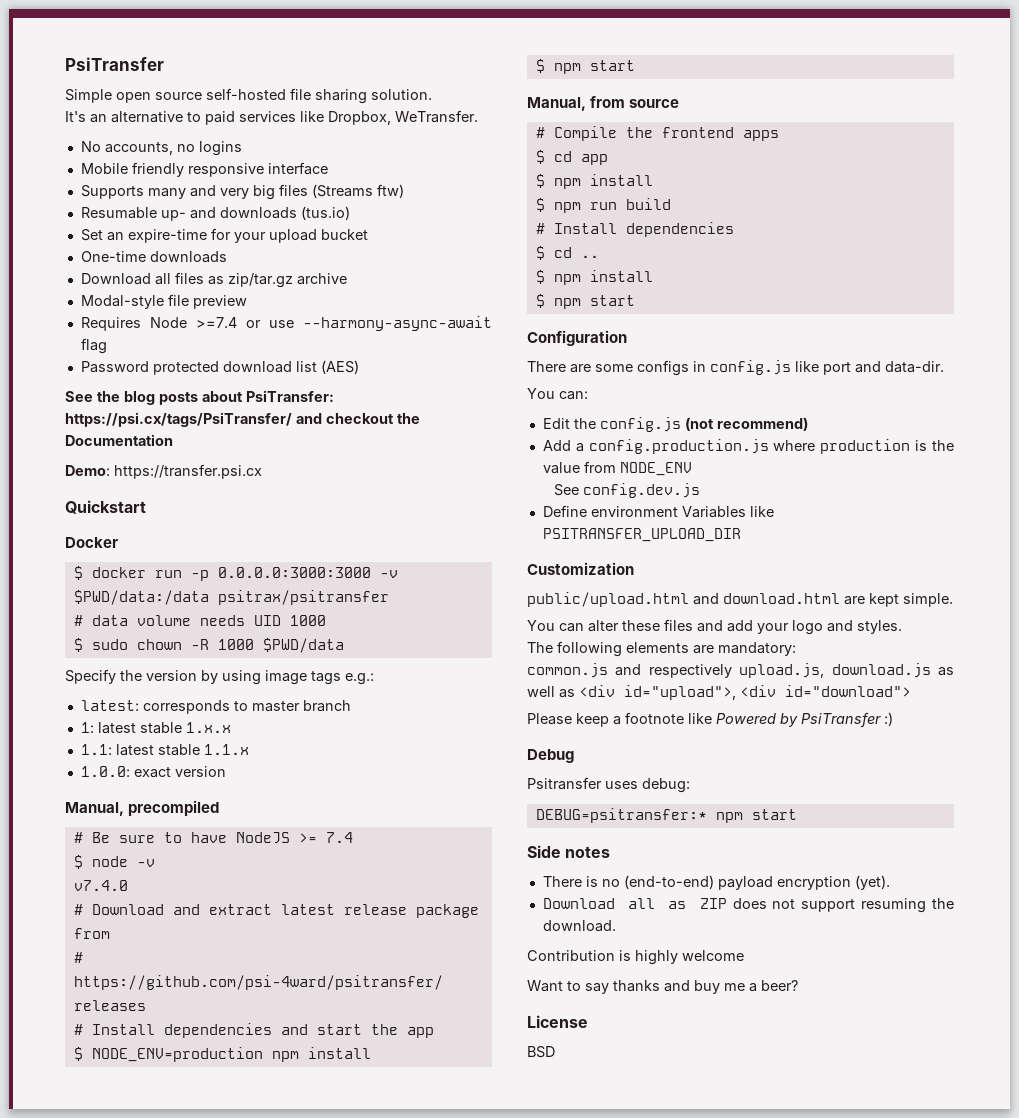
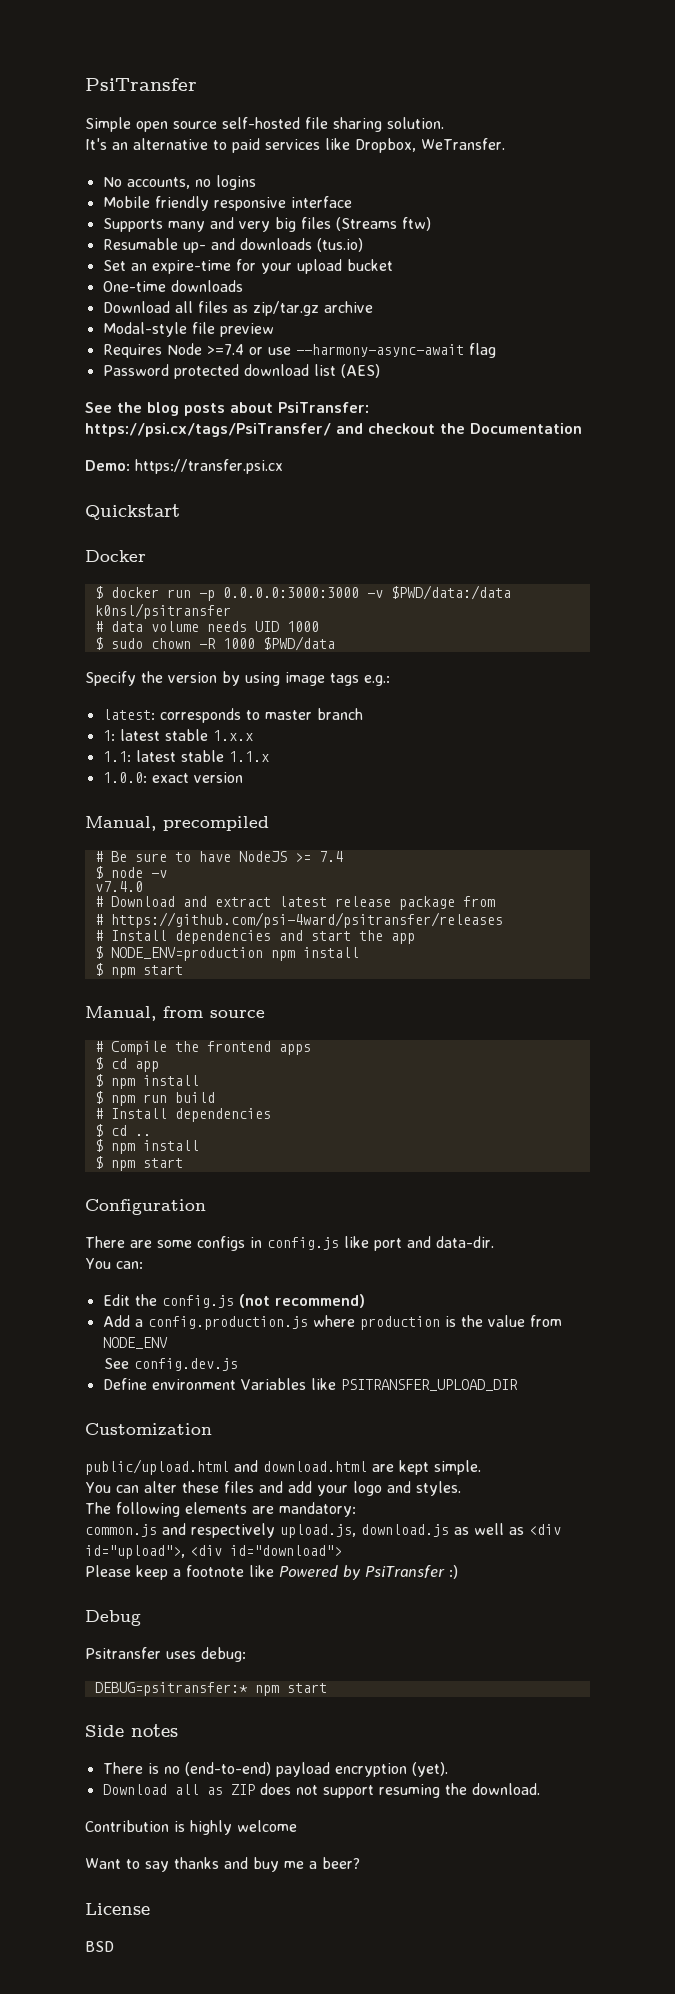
[217,590,389,605] psitrax/psitransfer -> [94,603,231,619] k0nsl/psitransfer

